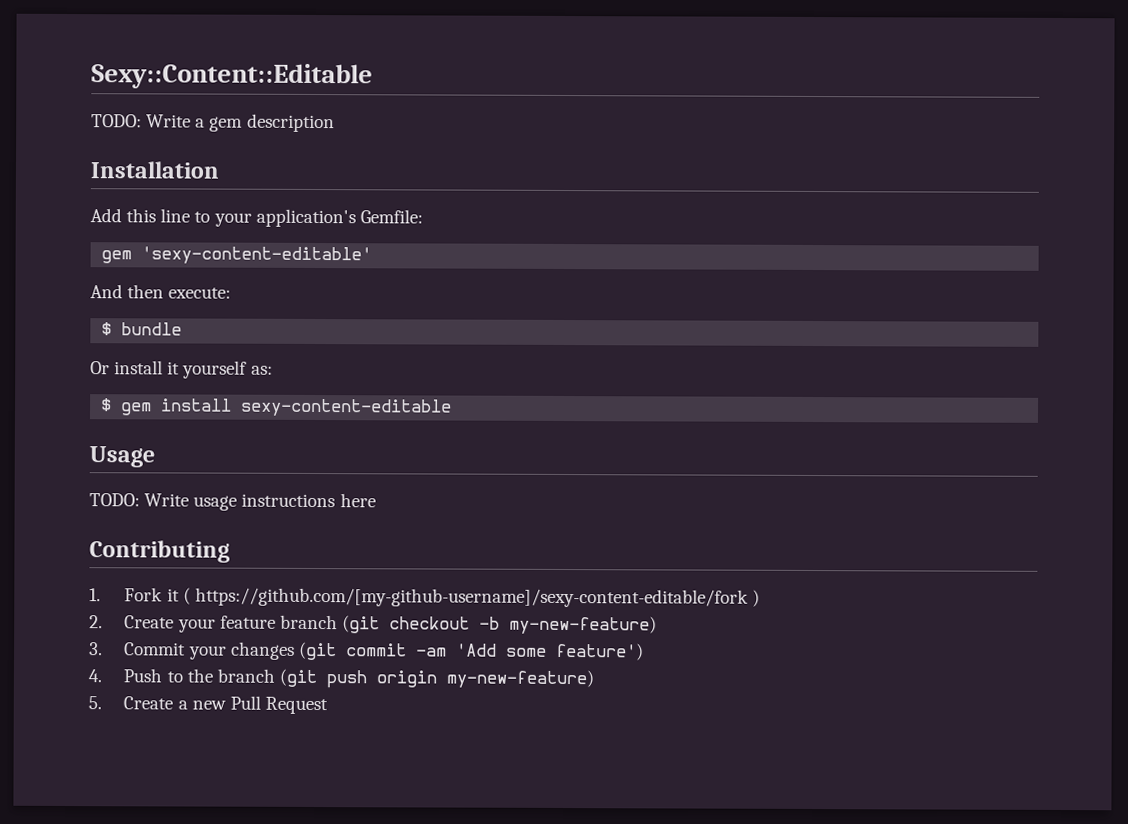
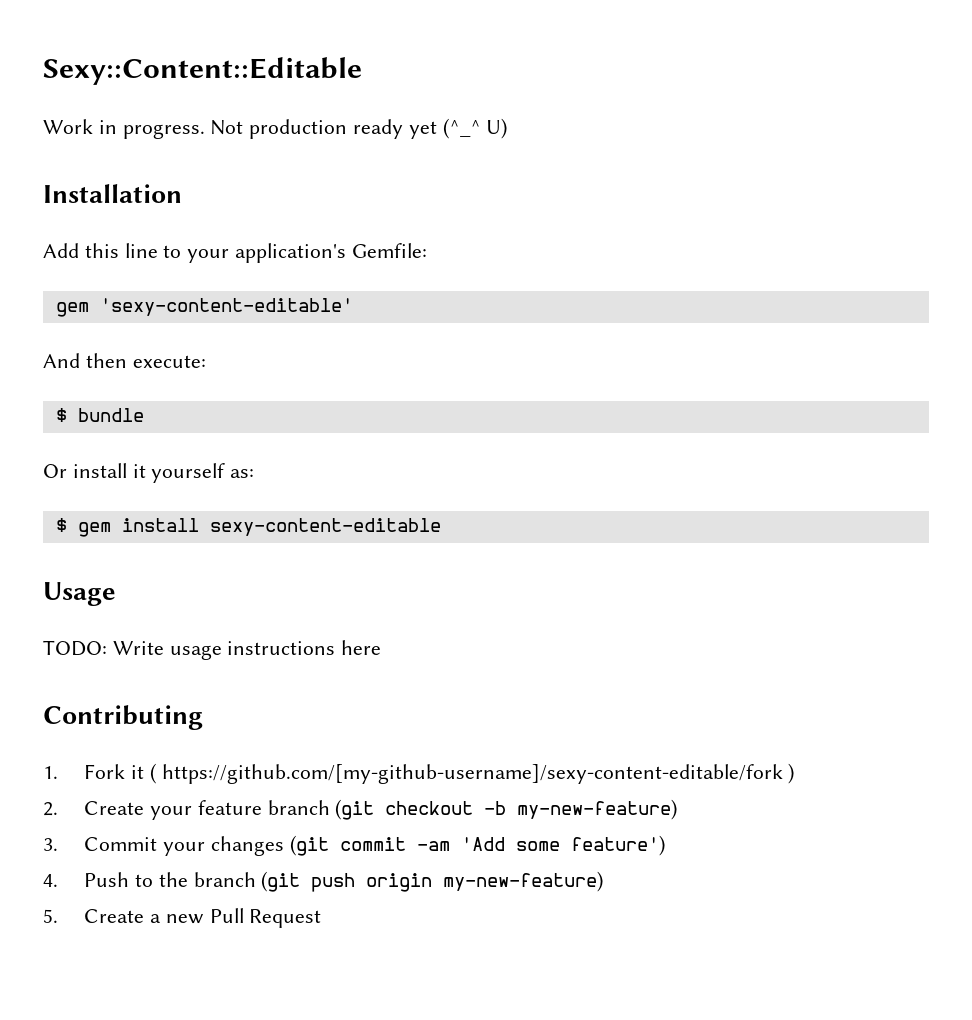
[91,113,335,133] TODO: Write a gem description -> [43,118,508,139] Work in progress. Not production ready yet (^_^ U)

